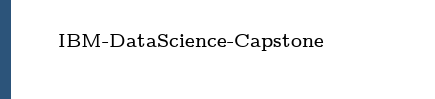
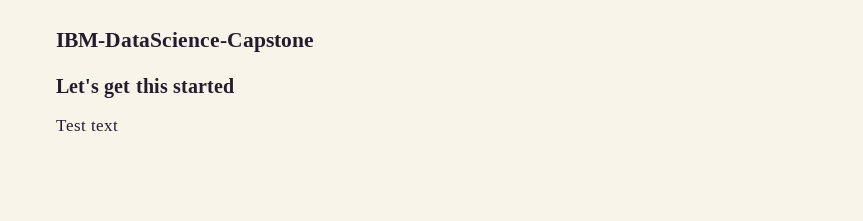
(324, 42) none -> [56,78,235,98] [56,120,118,131] // Let's get this started // Test text

